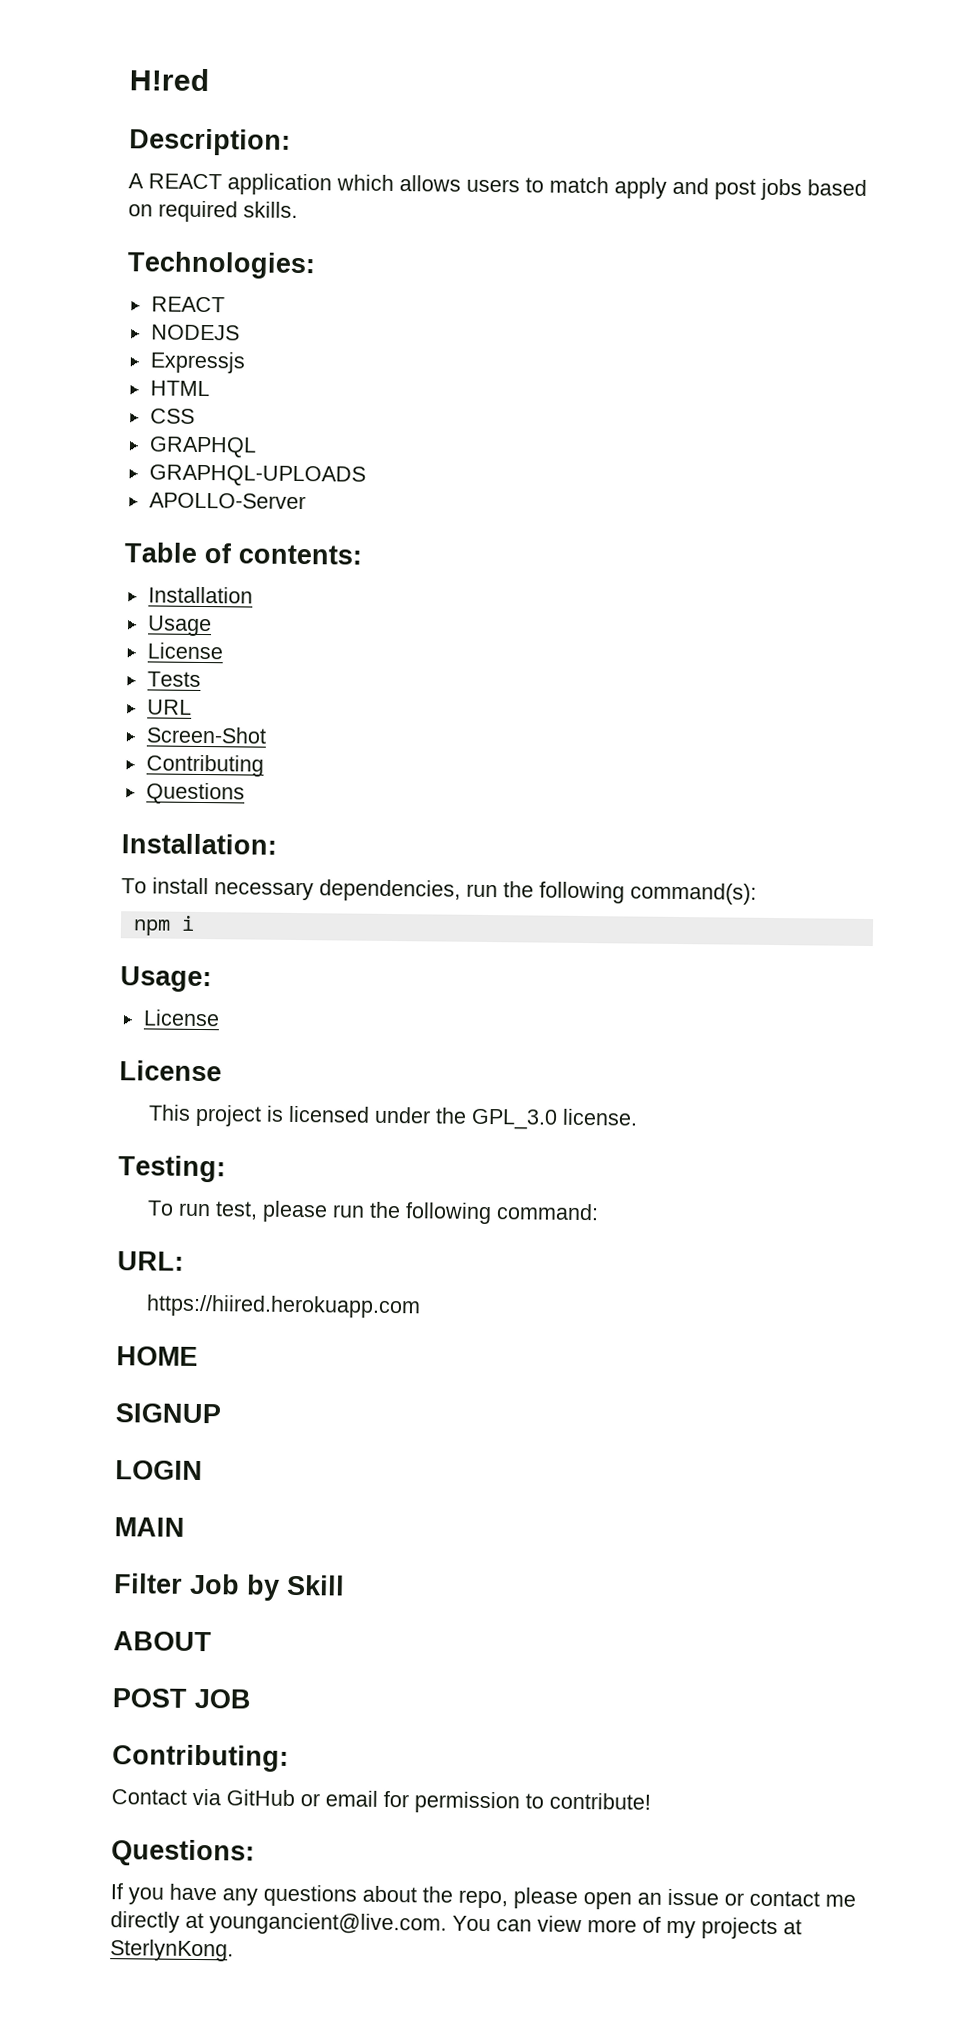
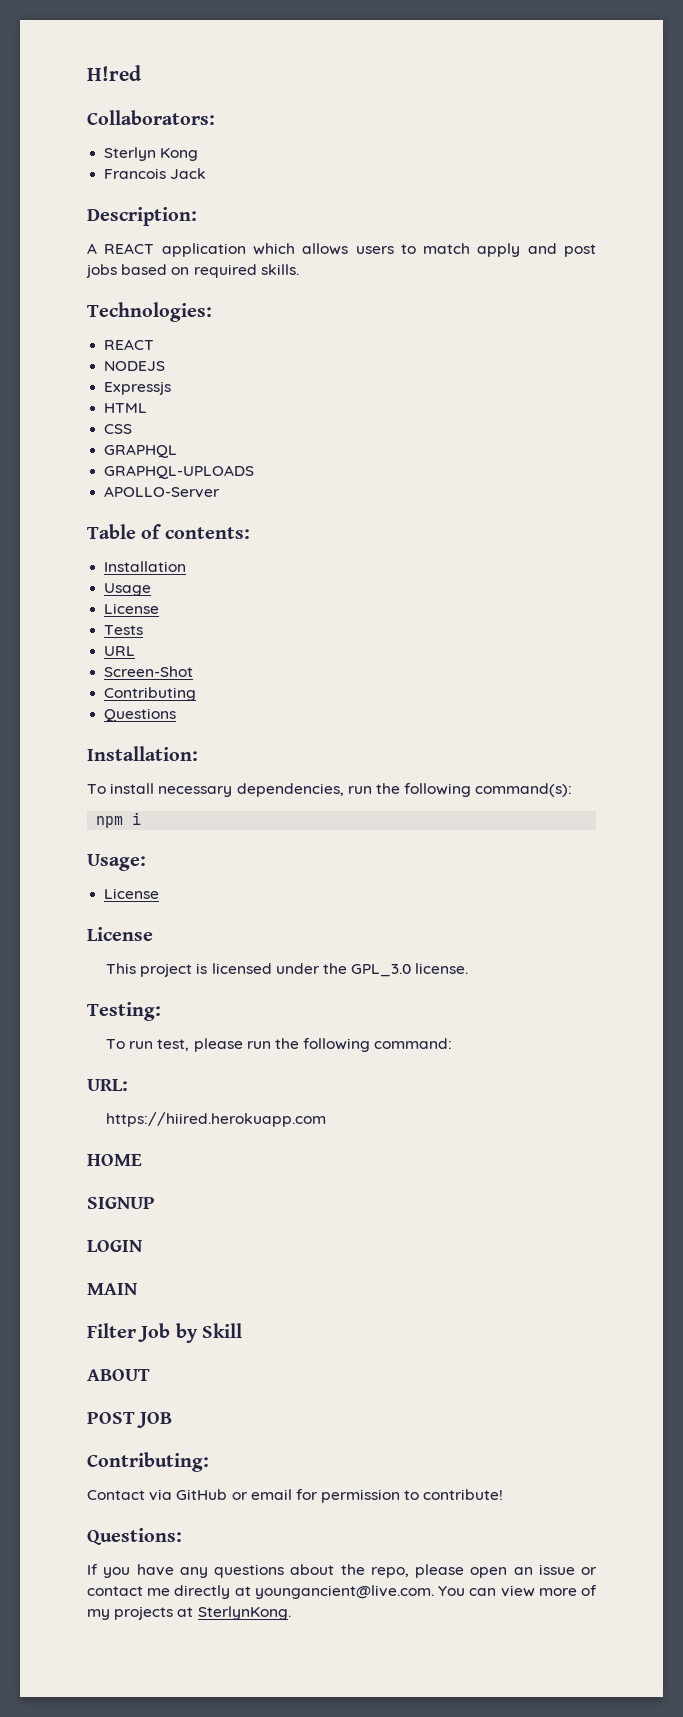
(209, 80) none -> [87,110,215,125] [104,147,199,161] [104,168,207,179] // Collaborators: // Sterlyn Kong // Francois Jack

